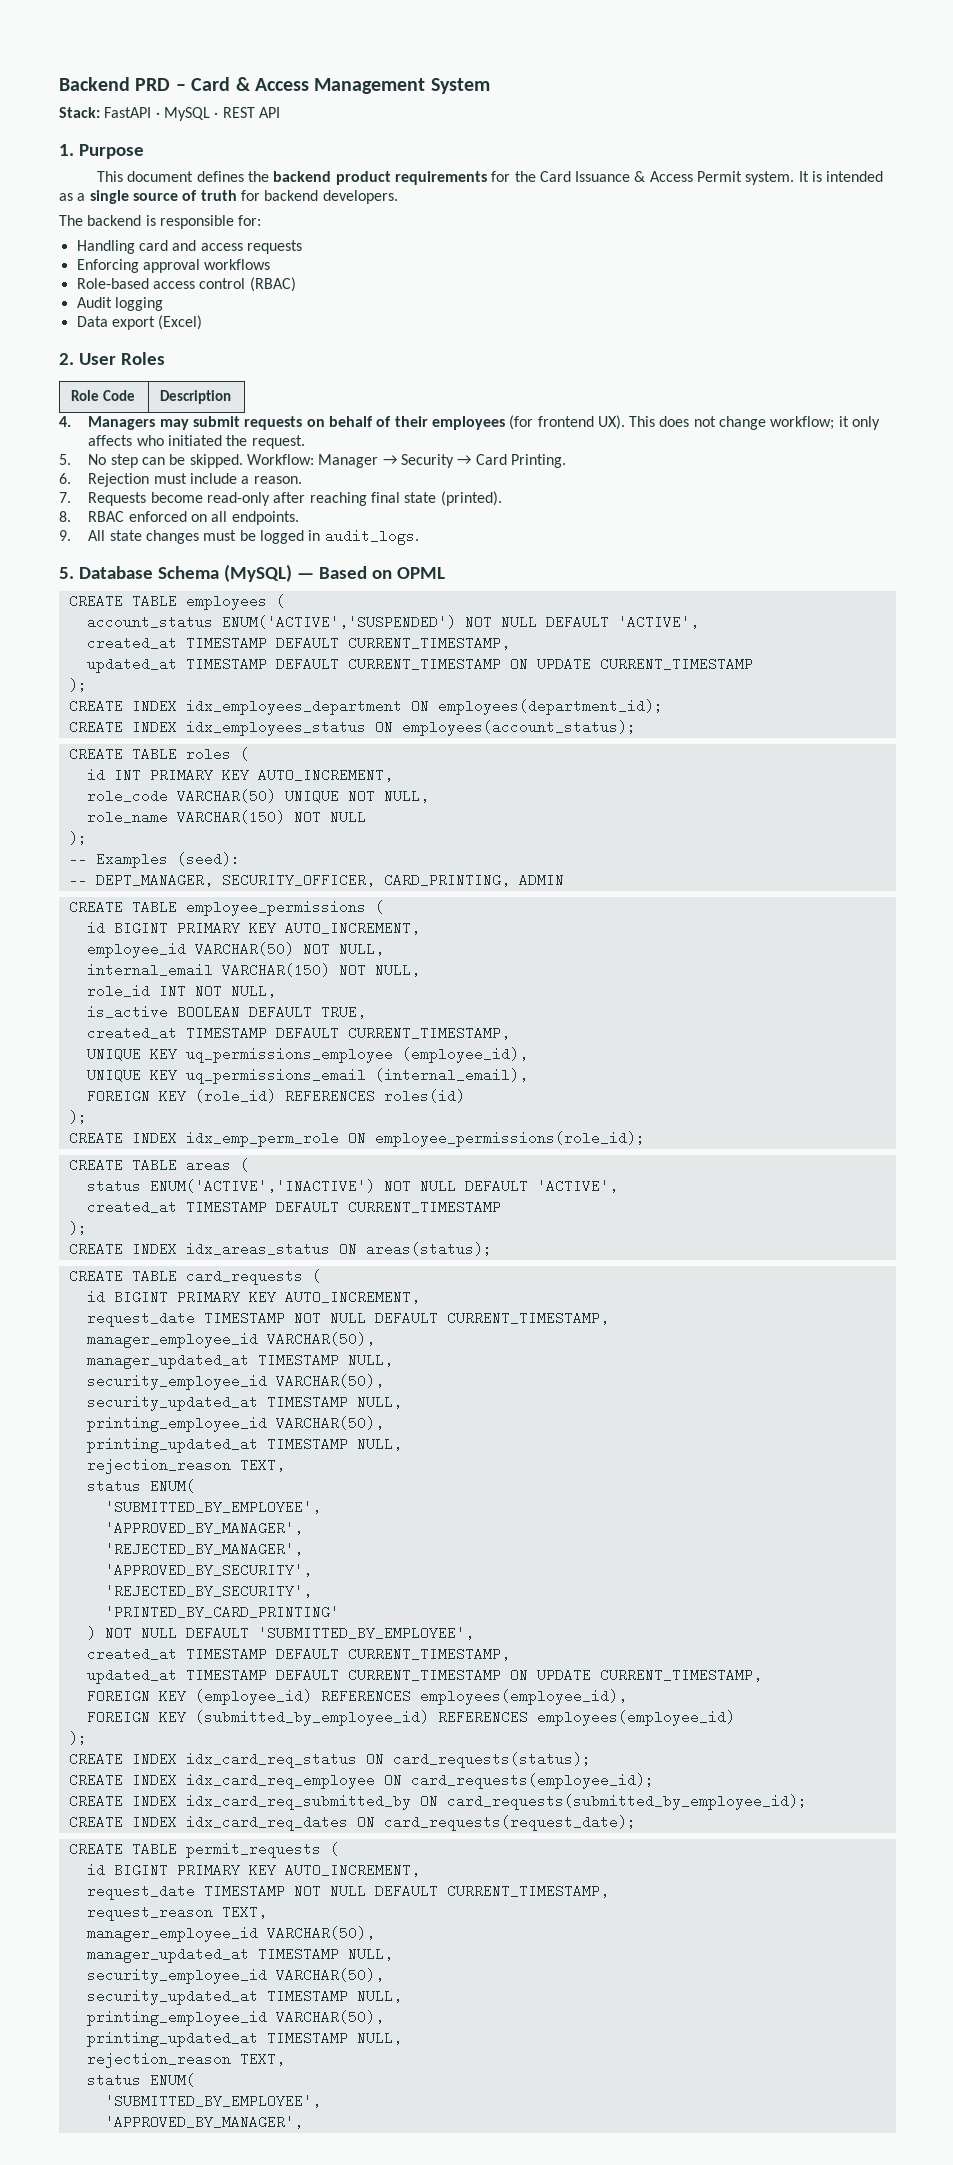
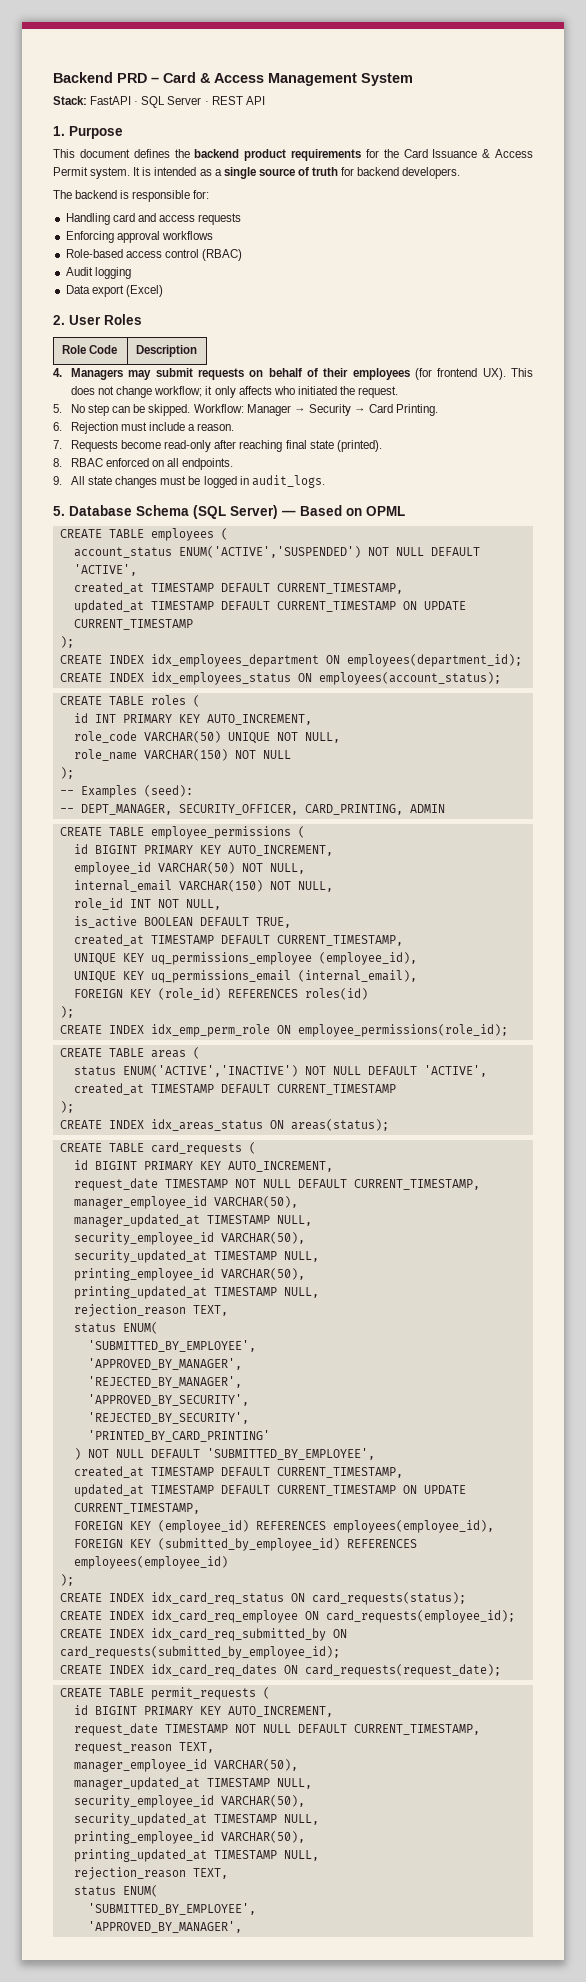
[163,107,210,121] MySQL -> [141,96,202,108] SQL Server
[223,564,292,582] (MySQL) -> [193,505,278,519] (SQL Server)

